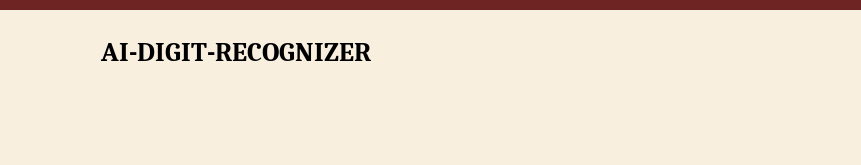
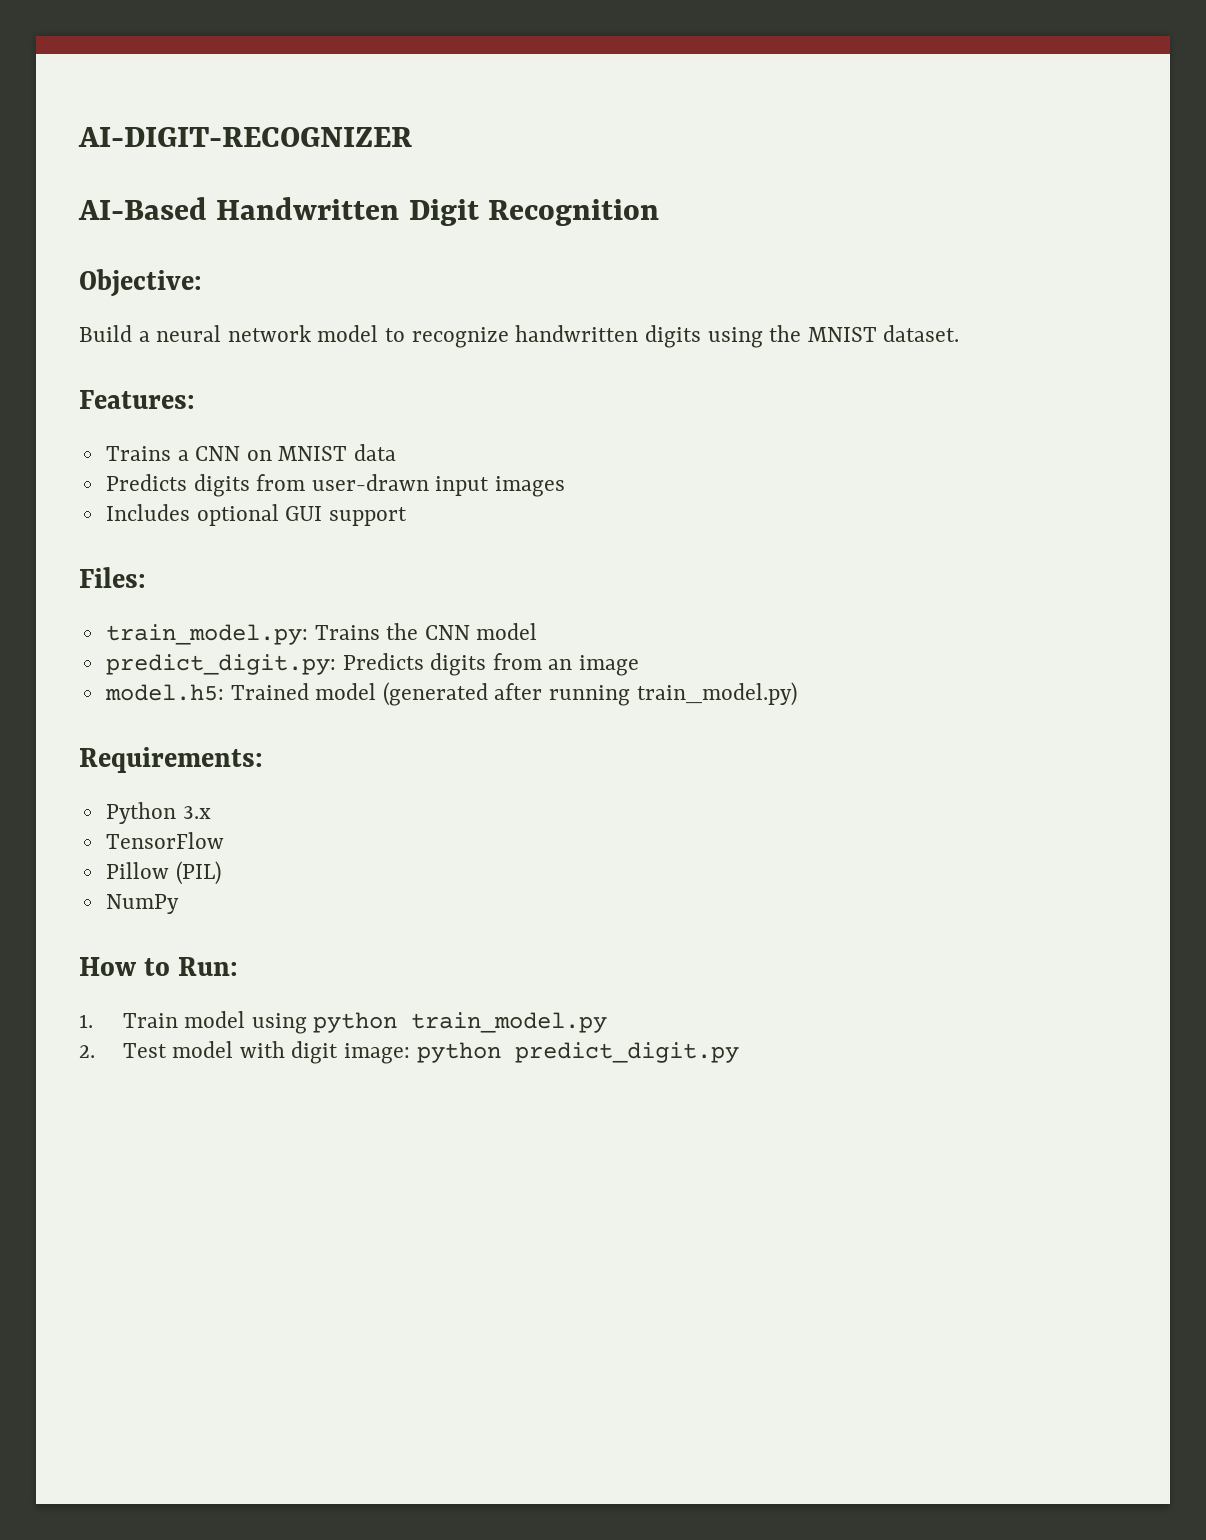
(372, 52) none -> [78,197,659,226] [79,269,202,297] [79,325,960,348] [79,390,195,409] [105,444,397,461] [105,474,566,497] [105,504,407,526] [79,567,146,588] [105,623,538,645] [105,653,640,676] [104,682,797,706] [79,747,263,773] [105,802,211,824] [105,832,224,849] [105,861,221,885] [105,894,179,914] [79,957,239,976] [79,1011,608,1034] [79,1041,739,1064] // AI-Based Handwritten Digit Recognition // Objective: // Build a neural network model to recognize handwritten digits using the MNIST dataset. // Features: // Trains a CNN on MNIST data // Predicts digits from user-drawn input images // Includes optional GUI support // Files: // train_model.py: Trains the CNN model // predict_digit.py: Predicts digits from an image // model.h5: Trained model (generated after running train_model.py) // Requirements: // Python 3.x // TensorFlow // Pillow (PIL) // NumPy // How to Run: // 1. Train model using python train_model.py // 2. Test model with digit image: python predict_digit.py

